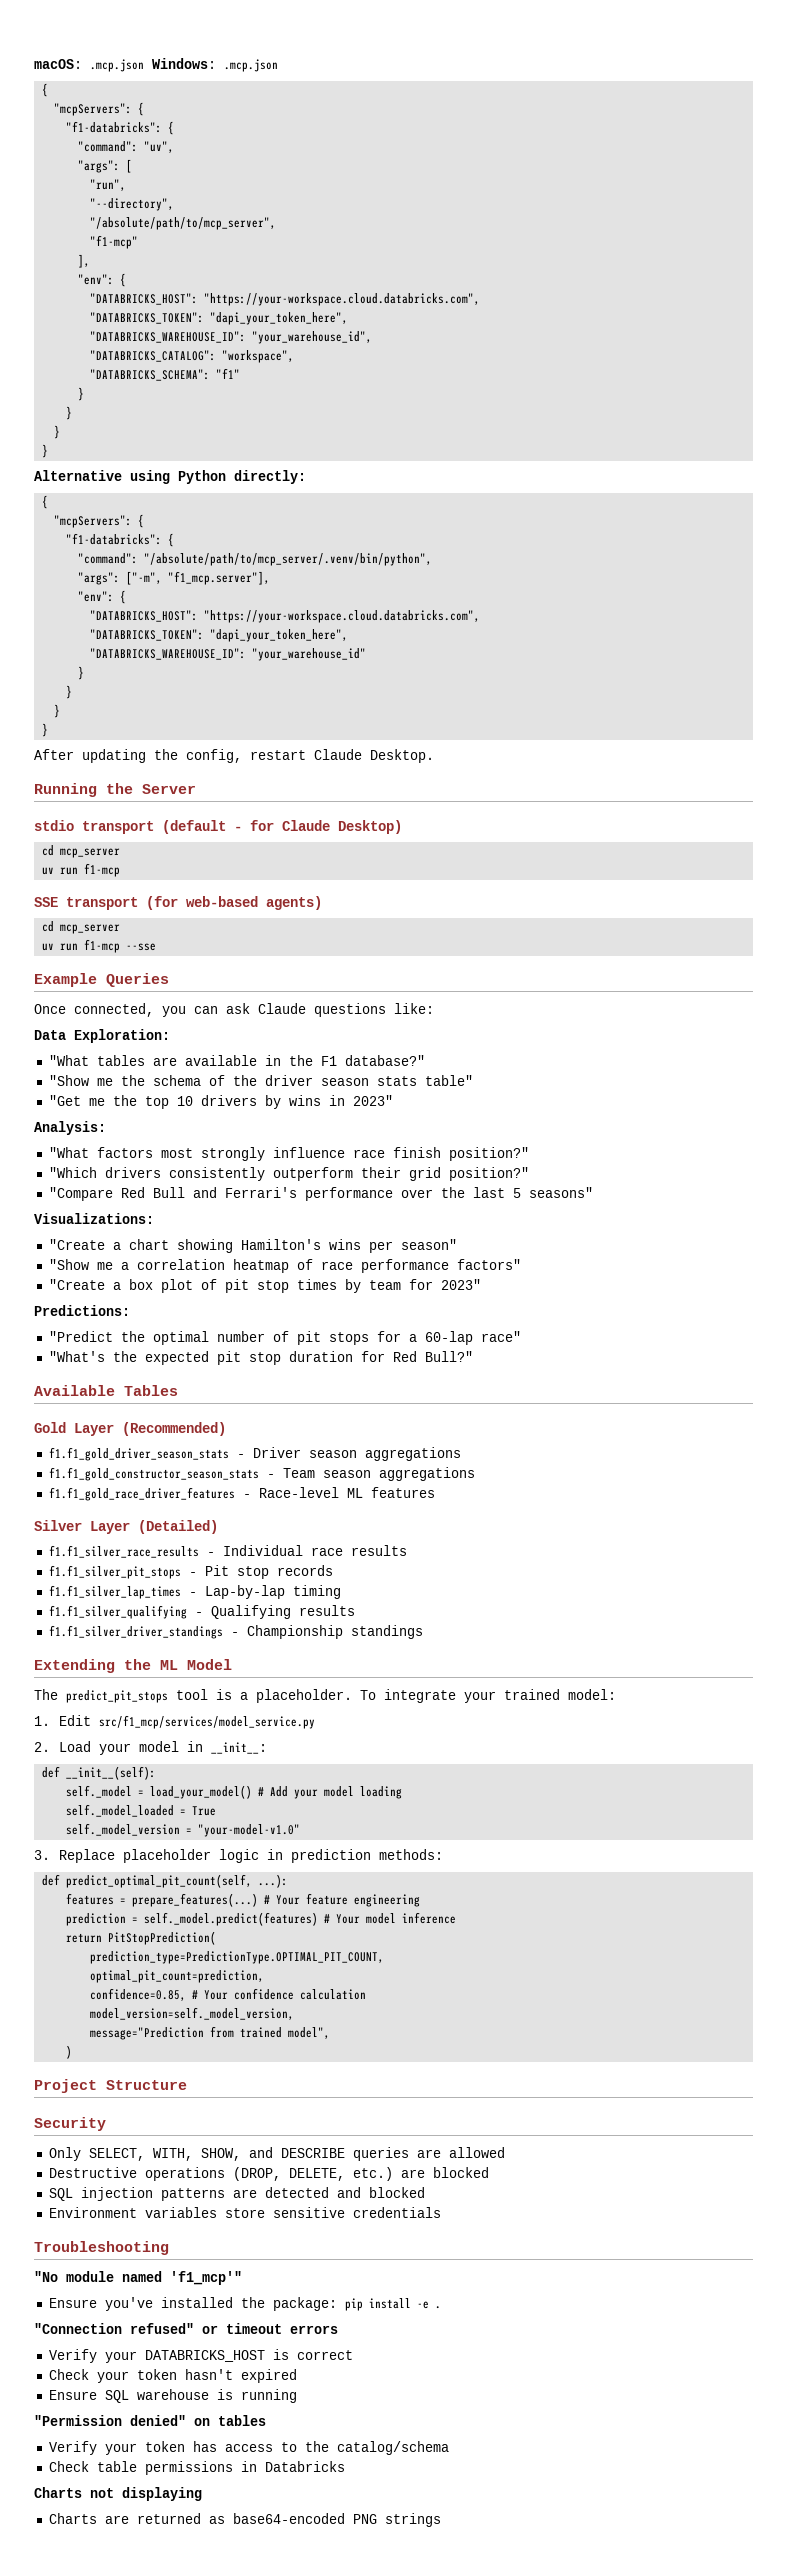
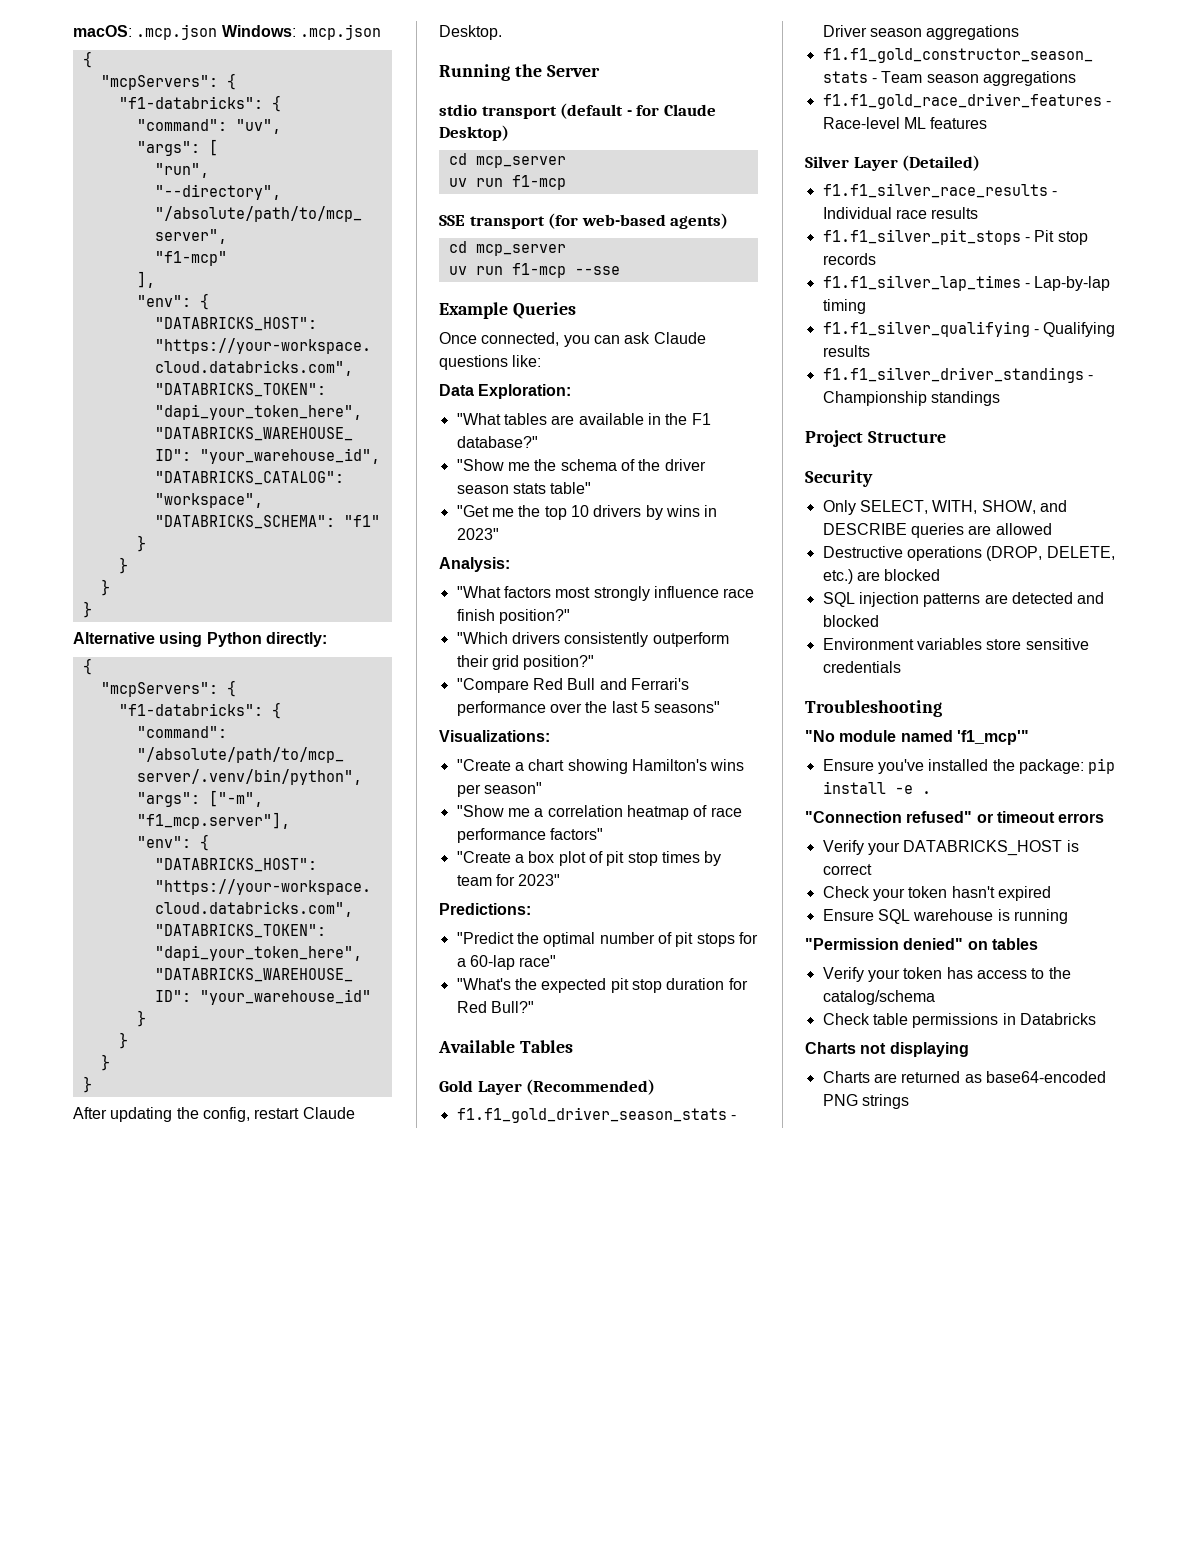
[34,1659,232,1673] [34,1689,616,1703] [34,1715,315,1729] [34,1741,267,1755] [42,1766,157,1780] [66,1785,403,1799] [66,1804,217,1817] [66,1823,301,1837] [34,1849,443,1863] [42,1874,289,1888] [66,1893,421,1907] [66,1912,457,1926] [66,1931,217,1945] [90,1951,385,1964] [90,1970,265,1983] [90,1988,367,2001] [90,2007,295,2020] [90,2026,331,2040] [66,2045,73,2059] // Extending the ML Model // The predict_pit_stops tool is a placeholder. To integrate your trained model: // 1. Edit src/f1_mcp/services/model_service.py // 2. Load your model in __init__: // def __init__(self): // self._model = load_your_model() # Add your model loading // self._model_loaded = True // self._model_version = "your-model-v1.0" // 3. Replace placeholder logic in prediction methods: // def predict_optimal_pit_count(self, ...): // features = prepare_features(...) # Your feature engineering // prediction = self._model.predict(features) # Your model inference // return PitStopPrediction( // prediction_type=PredictionType.OPTIMAL_PIT_COUNT, // optimal_pit_count=prediction, // confidence=0.85, # Your confidence calculation // model_version=self._model_version, // message="Prediction from trained model", // ) -> (1000, 398) none

